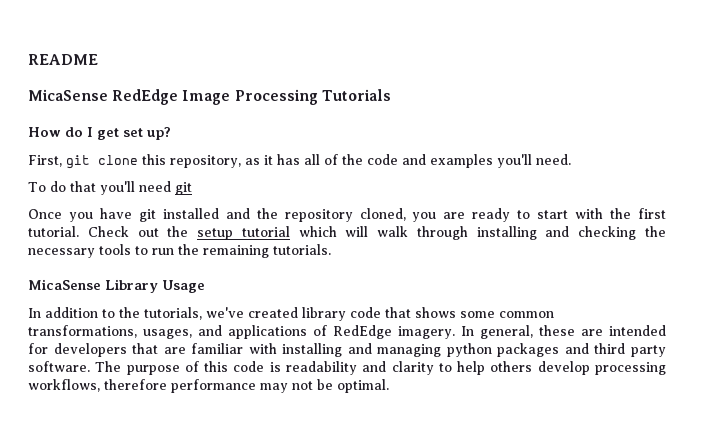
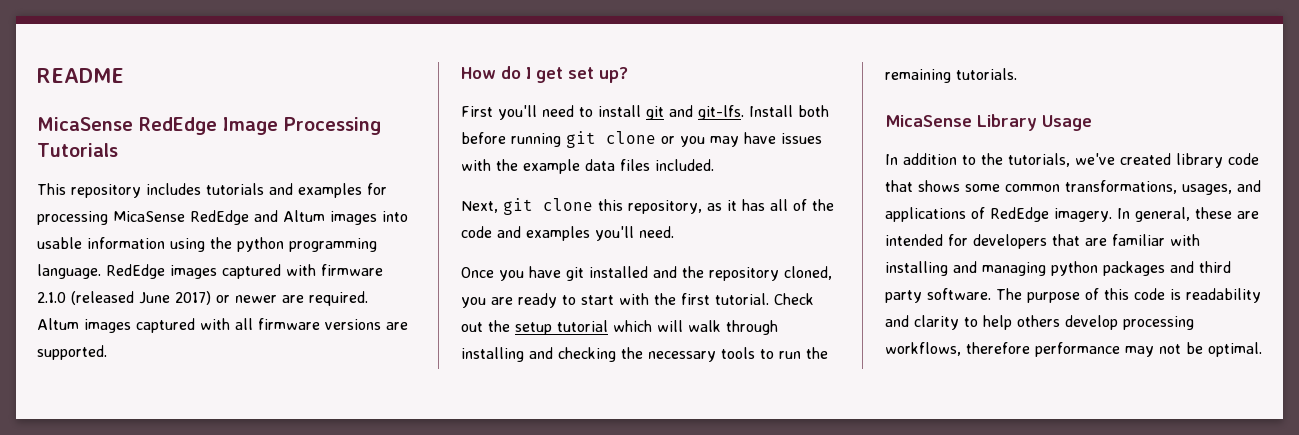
(391, 95) none -> [37,183,387,198] [37,210,408,225] [37,237,377,252] [37,264,383,279] [37,291,368,306] [37,318,408,333] [37,345,107,360] // This repository includes tutorials and examples for processing MicaSense RedEdge and Altum images into usable information using the python programming language. RedEdge images captured with firmware 2.1.0 (released June 2017) or newer are required. Altum images captured with all firmware versions are supported.
[28,155,62,167] First, -> [461,105,829,120] [461,131,822,148] [461,159,714,174] [461,201,498,213] First you'll need to install git and git-lfs. Install both before running git clone or you may have issues with the example data files included. // Next,
[28,181,192,195] // To do that you'll need git -> (674, 232) none

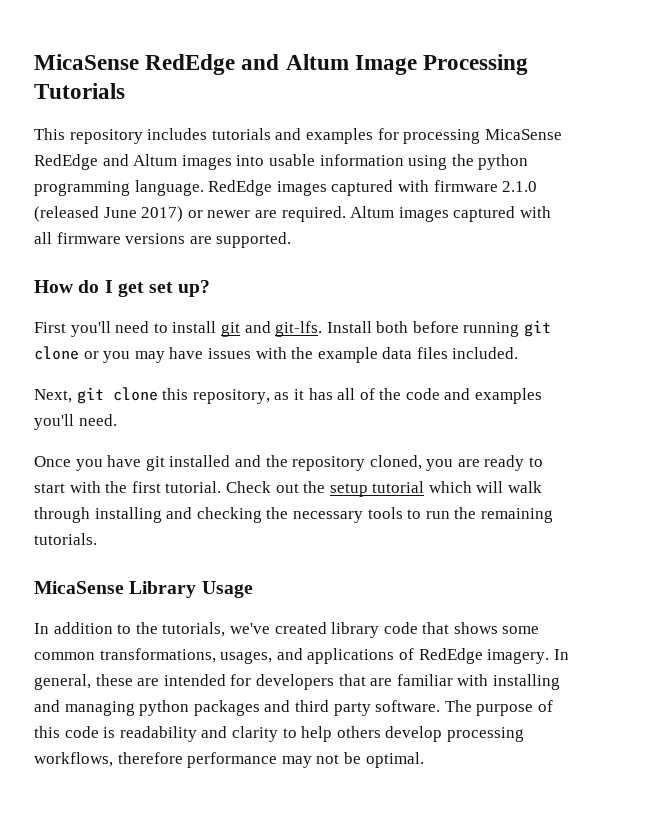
[37,68,124,83] [37,117,217,135] README // MicaSense RedEdge -> [34,54,349,75] MicaSense RedEdge and Altum

